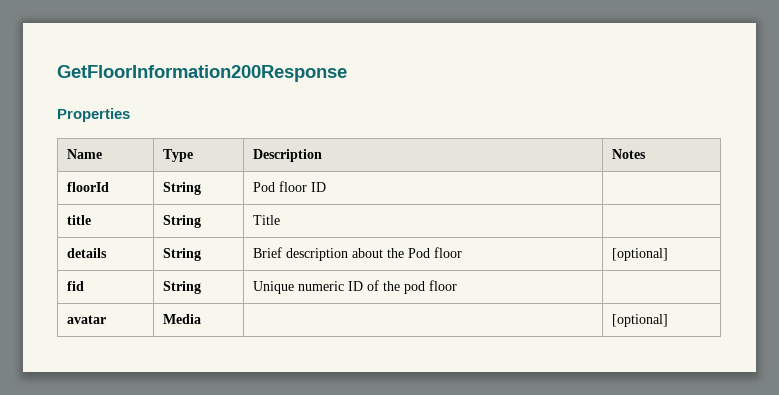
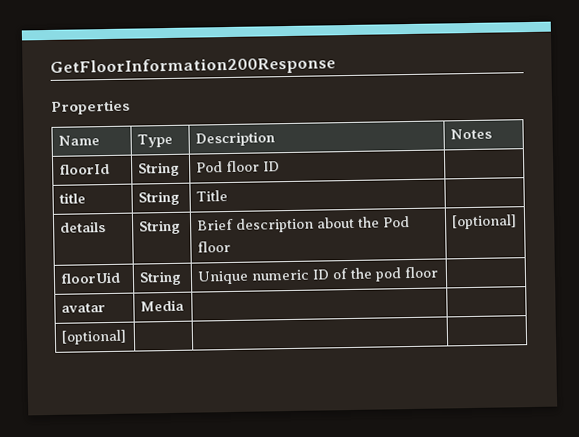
[66,281,84,291] fid -> [60,271,122,284] floorUid
[611,314,668,327] [optional] -> [61,329,128,345] // [optional] | | |

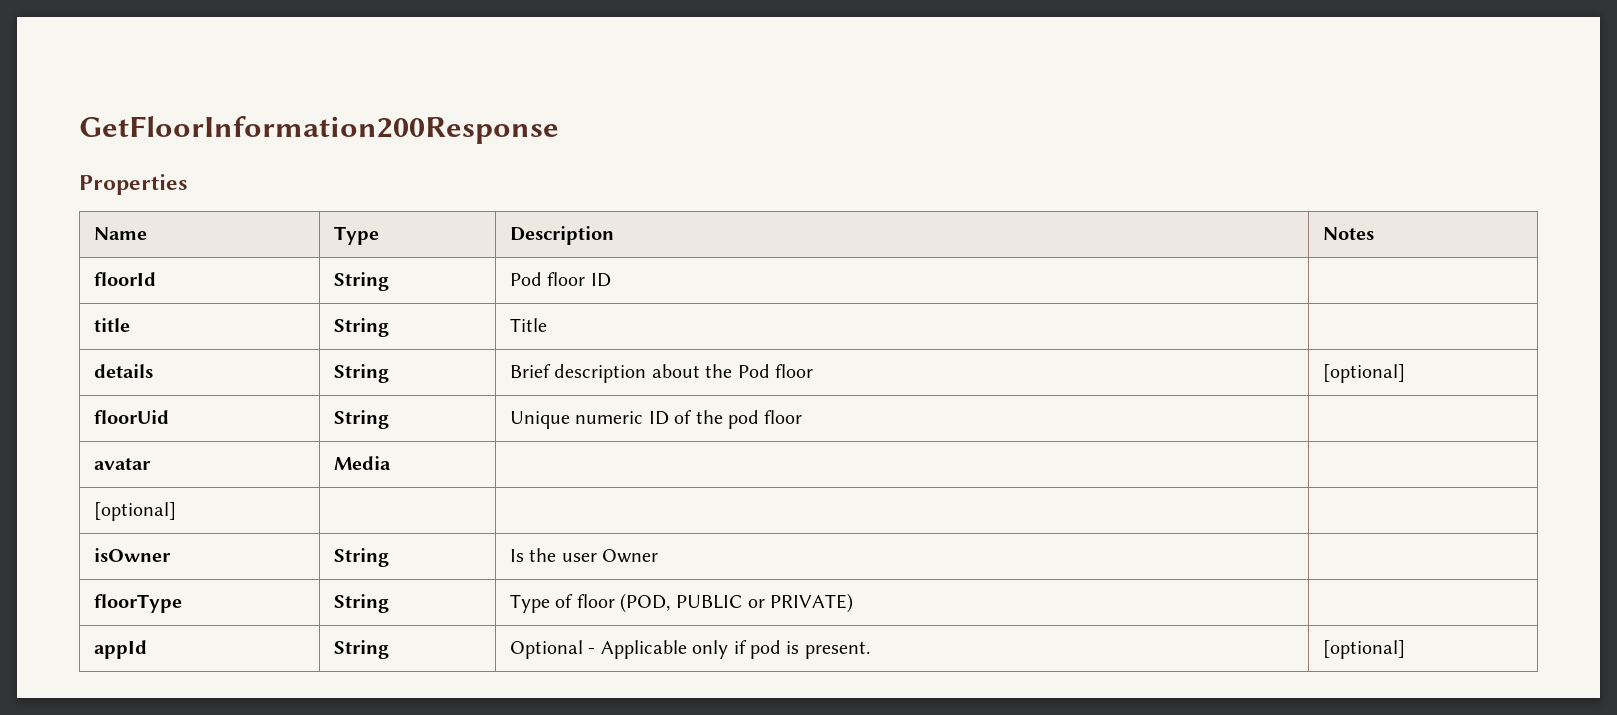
(128, 337) none -> [94,548,172,562] [334,548,390,567] [510,548,659,563] [94,594,183,613] [334,594,390,613] [510,593,854,613] [94,640,148,659] [334,640,390,659] [510,640,870,659] [1323,640,1406,659] // isOwner | String | Is the user Owner | // floorType | String | Type of floor (POD, PUBLIC or PRIVATE) | // appId | String | Optional - Applicable only if pod is present. | [optional]

